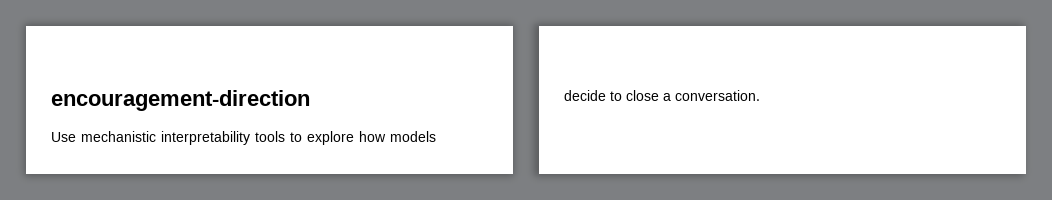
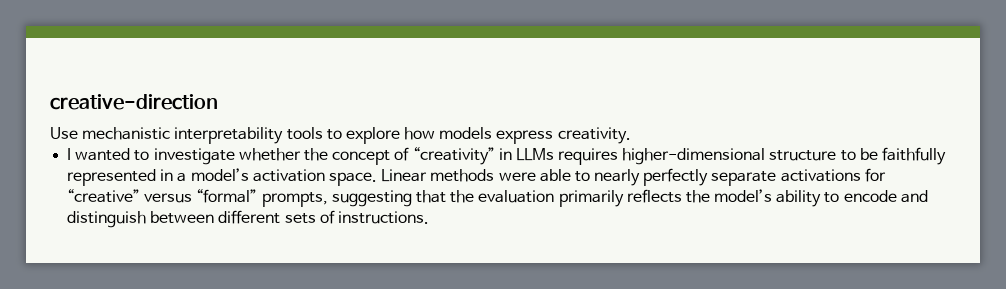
[51,90,310,111] encouragement-direction -> [50,94,218,110] creative-direction
[564,90,760,101] decide to close a conversation. -> [496,127,631,144] [67,147,947,165] [67,168,886,186] [67,189,928,207] [67,210,429,228] express creativity. // I wanted to investigate whether the concept of “creativity” in LLMs requires higher-dimensional structure to be faithfully represented in a model’s activation space. Linear methods were able to nearly perfectly separate activations for “creative” versus “formal” prompts, suggesting that the evaluation primarily reflects the model’s ability to encode and distinguish between different sets of instructions.

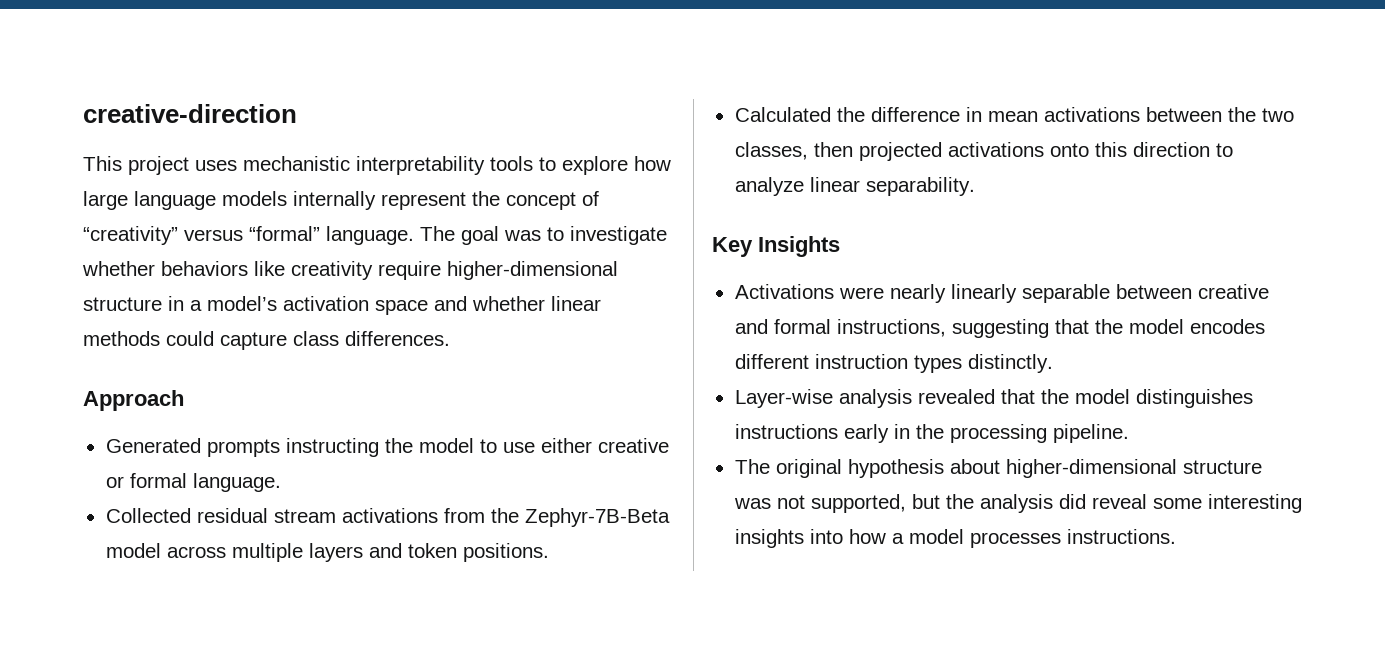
[50,127,78,139] Use -> [83,156,237,175] This project uses
[439,127,631,144] [67,147,947,165] [67,168,886,186] [67,189,928,207] [67,210,335,228] models express creativity. // I wanted to investigate whether the concept of “creativity” in LLMs requires higher-dimensional structure to be faithfully represented in a model’s activation space. Linear methods were able to nearly perfectly separate activations for “creative” versus “formal” prompts, suggesting that the evaluation primarily reflects the model’s ability to encode and distinguish between different sets of -> [83,191,599,210] [83,226,667,245] [82,261,618,280] [83,296,601,315] [83,331,450,350] [83,390,184,411] [105,438,669,457] [105,473,281,492] [105,508,670,527] [105,543,549,562] [734,107,1294,122] [734,142,1233,161] [734,177,975,196] [712,236,840,257] [734,284,1269,303] [734,319,1265,338] [734,354,1053,373] [734,389,1253,408] [734,424,1129,443] [734,459,1262,478] [733,494,1302,513] [734,529,1061,548] large language models internally represent the concept of “creativity” versus “formal” language. The goal was to investigate whether behaviors like creativity require higher-dimensional structure in a model’s activation space and whether linear methods could capture class differences. // Approach // Generated prompts instructing the model to use either creative or formal language. // Collected residual stream activations from the Zephyr-7B-Beta model across multiple layers and token positions. // Calculated the difference in mean activations between the two classes, then projected activations onto this direction to analyze linear separability. // Key Insights // Activations were nearly linearly separable between creative and formal instructions, suggesting that the model encodes different instruction types distinctly. // Layer-wise analysis revealed that the model distinguishes instructions early in the processing pipeline. // The original hypothesis about higher-dimensional structure was not supported, but the analysis did reveal some interesting insights into how a model processes

